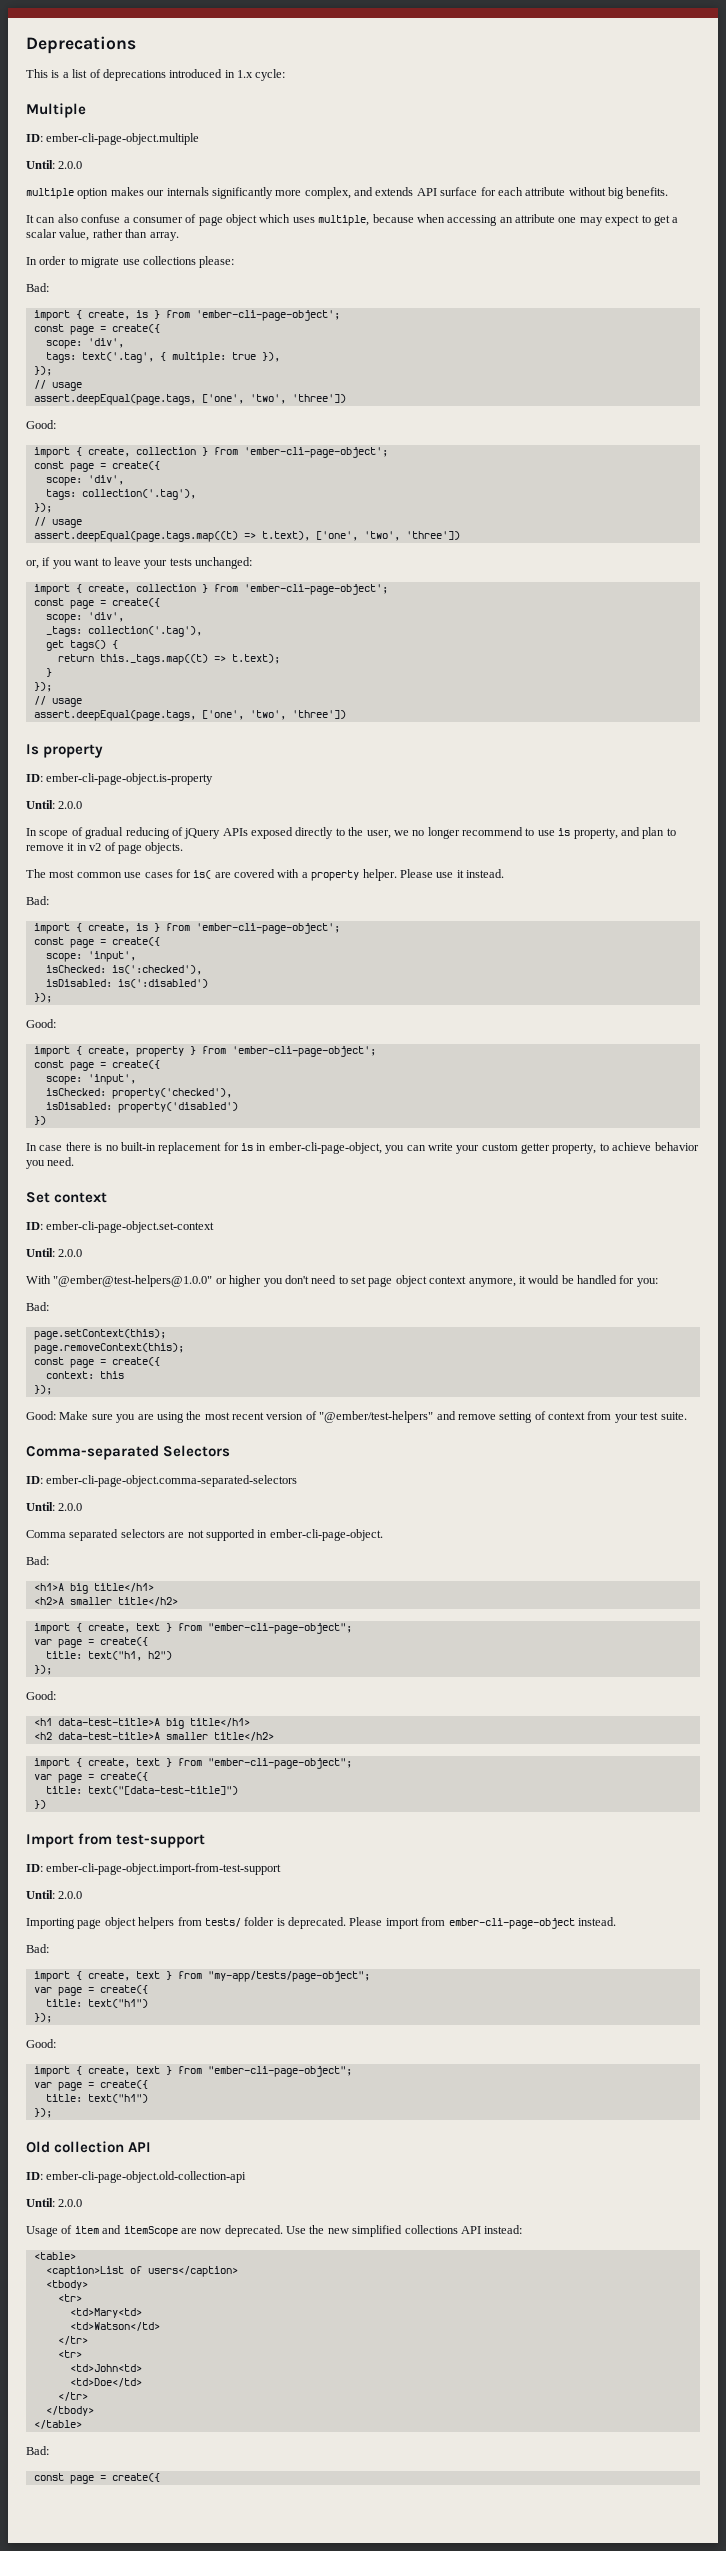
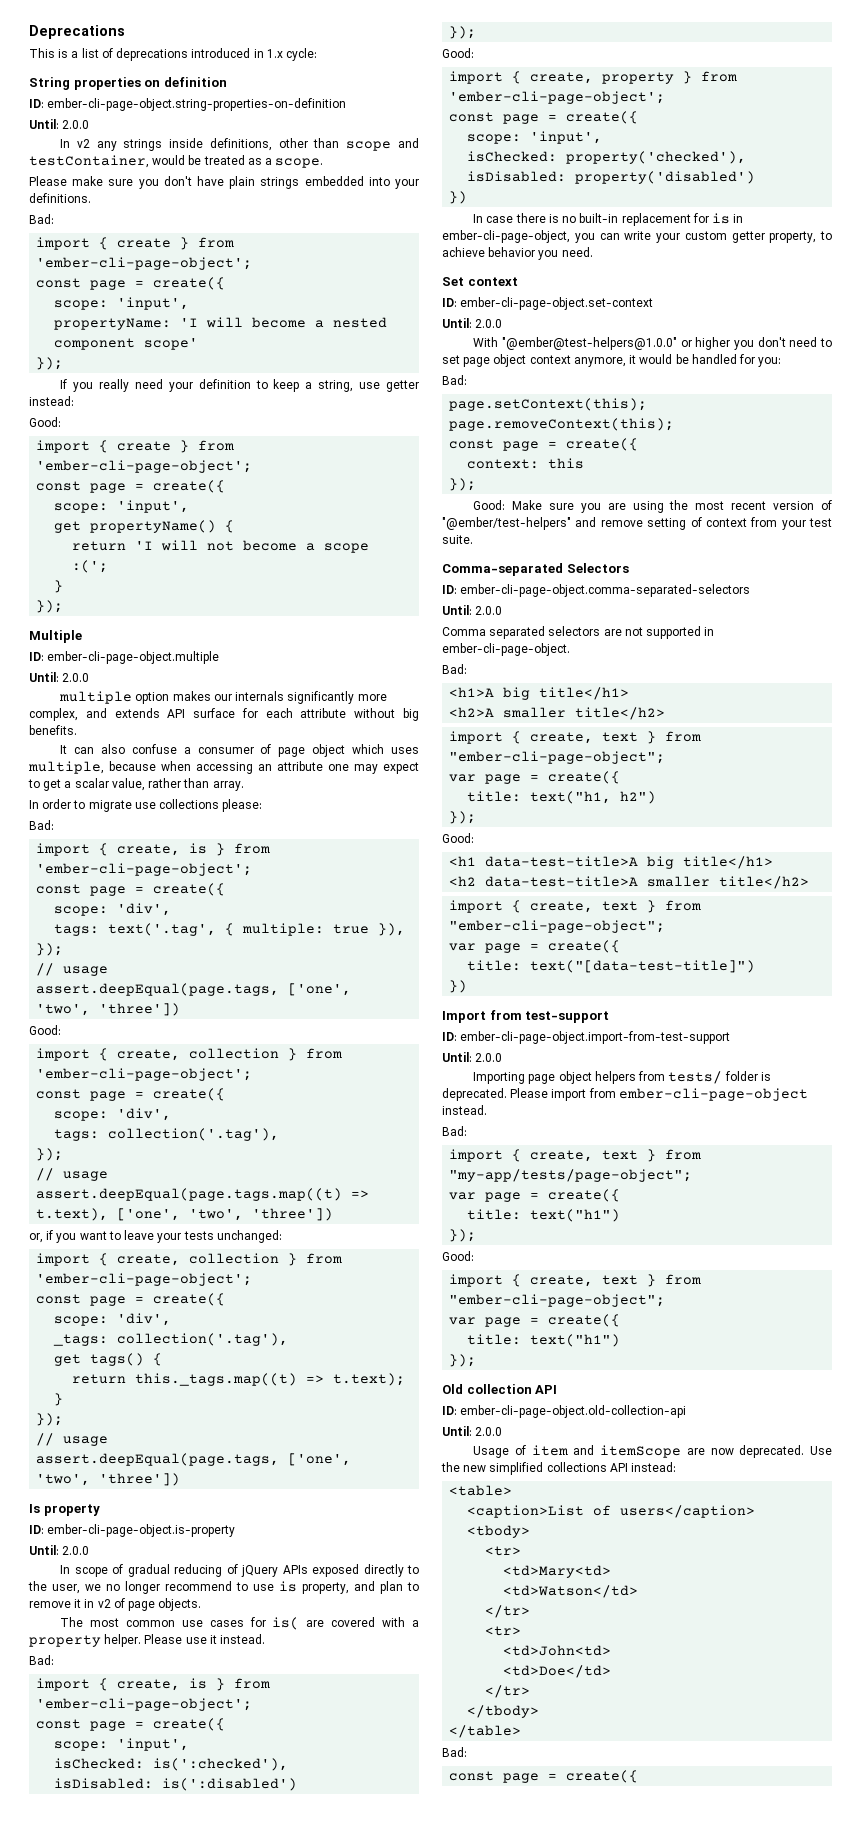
(286, 75) none -> [29,77,227,90] [29,98,347,111] [29,119,90,129] [60,138,419,151] [29,155,324,168] [29,176,419,189] [29,193,91,203] [29,214,54,224] [36,237,235,250] [36,257,253,270] [36,277,226,290] [54,297,190,310] [54,317,388,330] [54,338,199,350] [36,357,64,370] [60,379,419,392] [29,396,74,406] [29,417,61,427] [36,440,235,453] [36,460,253,473] [36,480,226,493] [54,500,190,513] [54,520,235,533] [72,540,370,553] [72,560,109,573] [54,580,64,593] [36,600,64,613] // String properties on definition // ID: ember-cli-page-object.string-properties-on-definition // Until: 2.0.0 // In v2 any strings inside definitions, other than scope and testContainer, would be treated as a scope. // Please make sure you don't have plain strings embedded into your definitions. // Bad: // import { create } from 'ember-cli-page-object'; // const page = create({ // scope: 'input', // propertyName: 'I will become a nested component scope' // }); // If you really need your definition to keep a string, use getter instead: // Good: // import { create } from 'ember-cli-page-object'; // const page = create({ // scope: 'input', // get propertyName() { // return 'I will not become a scope :('; // } // });

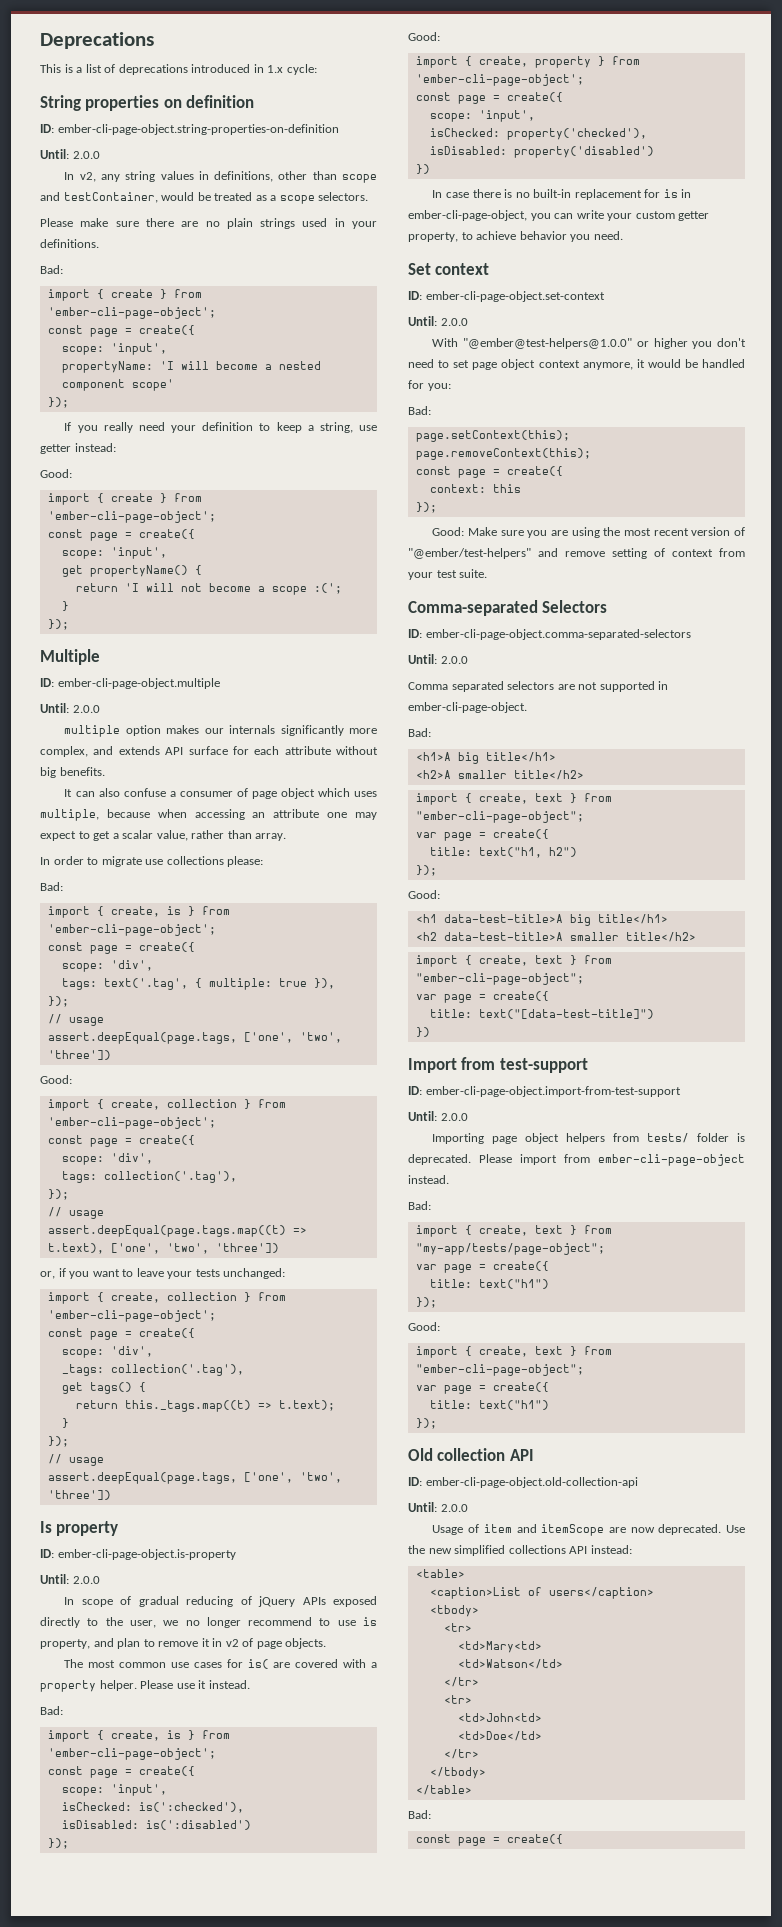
[76,138,204,151] v2 any strings inside -> [79,171,209,182] v2, any string values in
[275,158,324,168] scope. -> [279,192,369,204] scope selectors.
[138,176,390,189] you don't have plain strings embedded into -> [145,218,345,229] there are no plain strings used in

